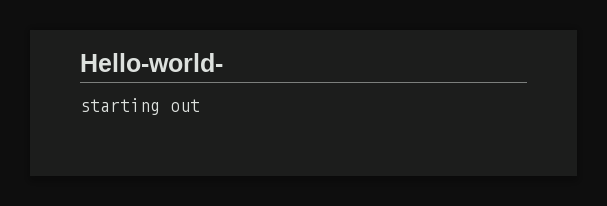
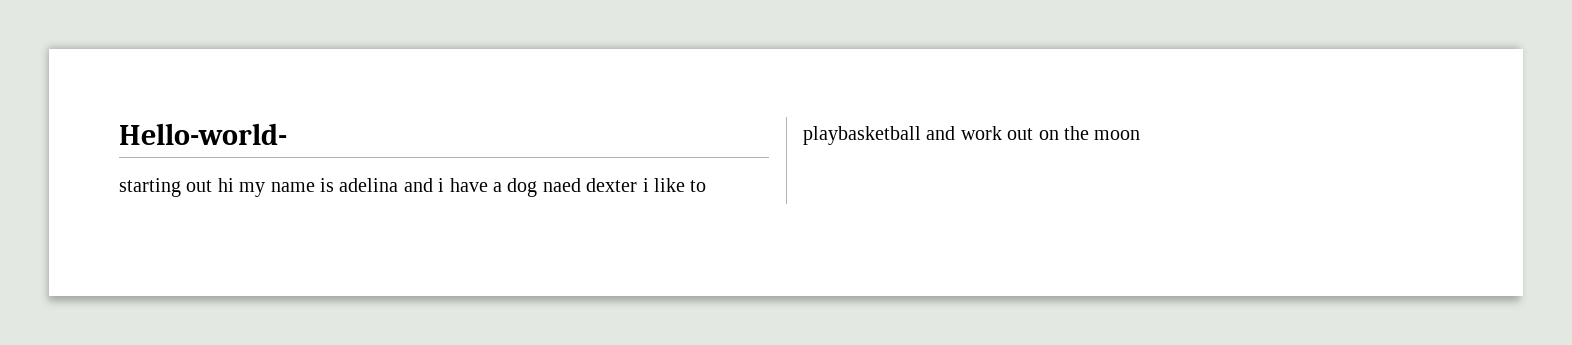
(200, 105) none -> [217,178,707,197] [803,126,1141,145] hi my name is adelina and i have a dog naed dexter i like to playbasketball and work out on the moon

